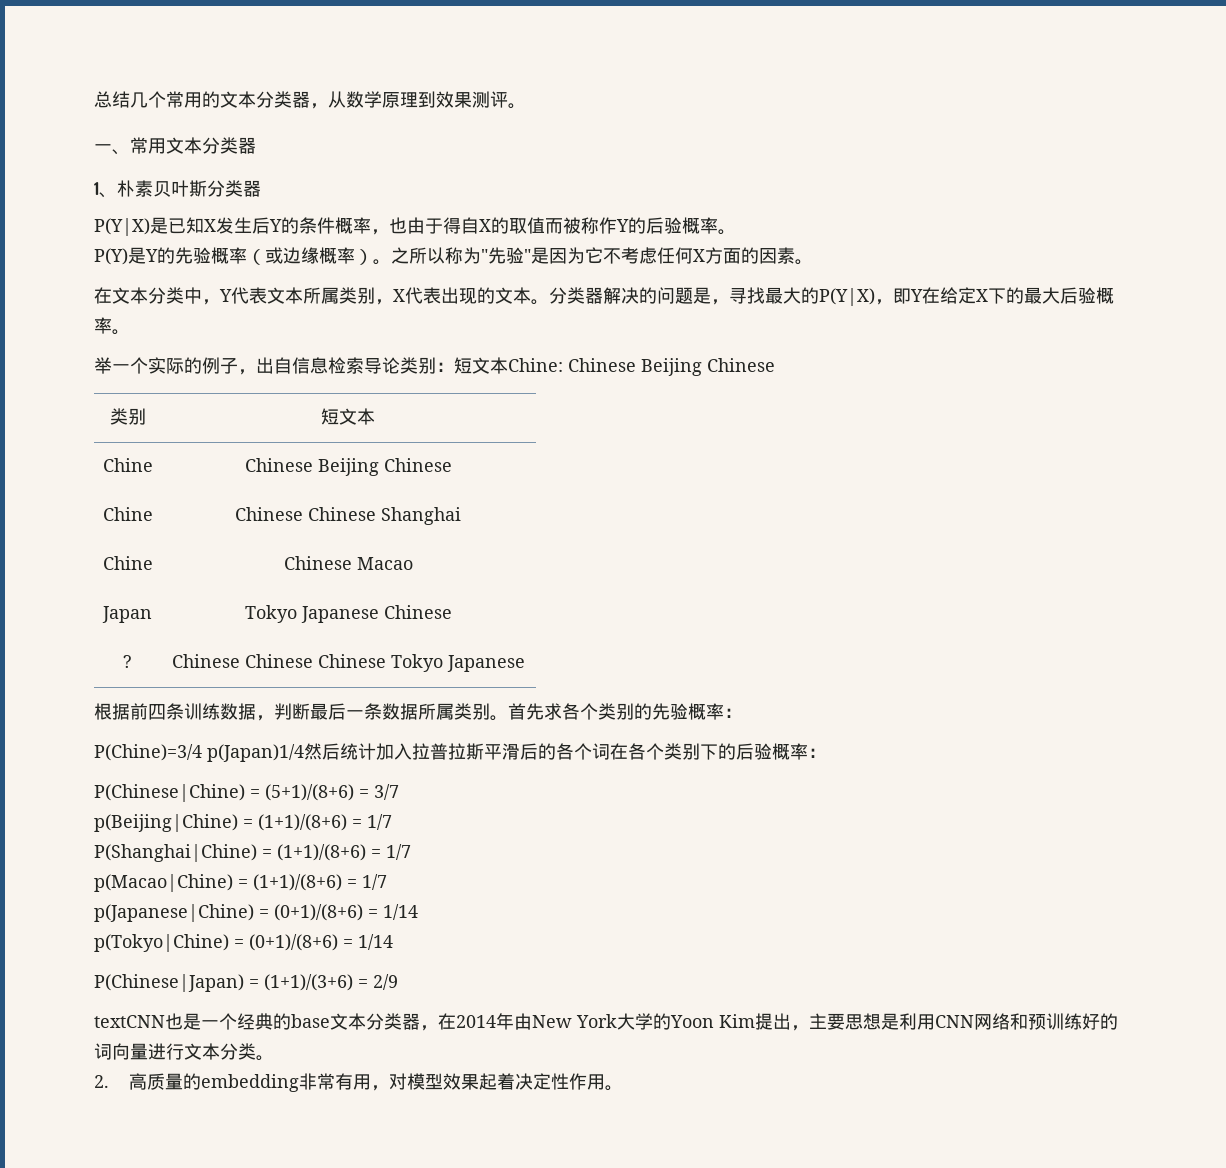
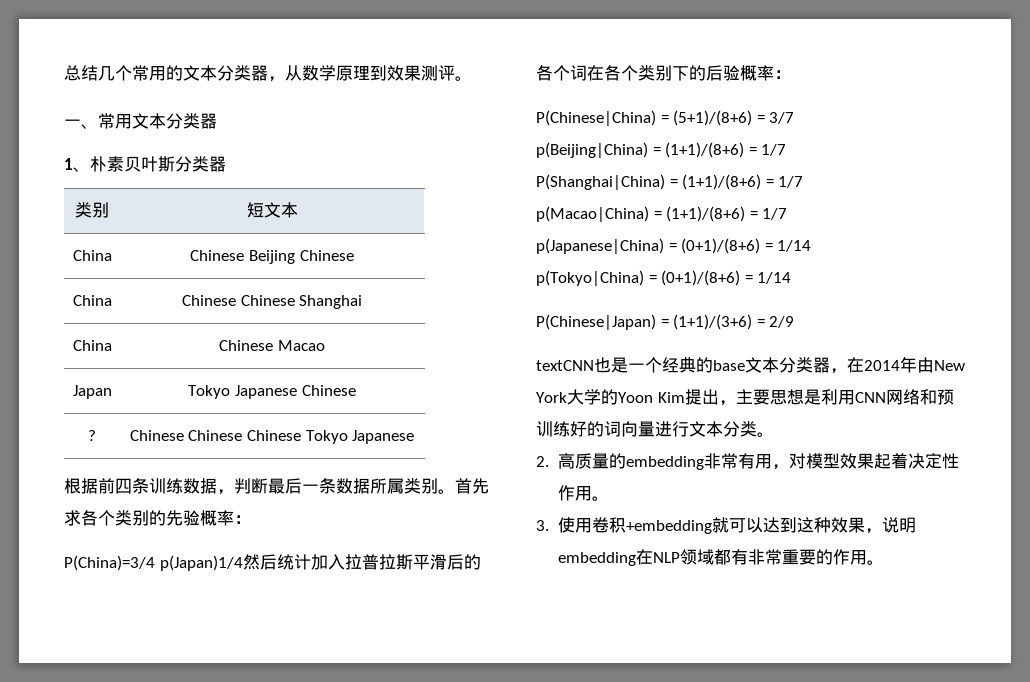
[94,217,736,236] [94,247,813,265] [94,287,1114,306] [94,317,130,335] [94,357,775,376] // P(Y|X)是已知X发生后Y的条件概率，也由于得自X的取值而被称作Y的后验概率。 // P(Y)是Y的先验概率（或边缘概率）。之所以称为"先验"是因为它不考虑任何X方面的因素。 // 在文本分类中，Y代表文本所属类别，X代表出现的文本。分类器解决的问题是，寻找最大的P(Y|X)，即Y在给定X下的最大后验概率。 // 举一个实际的例子，出自信息检索导论类别：短文本Chine: Chinese Beijing Chinese -> (226, 164) none
[102,458,153,472] [244,458,452,476] [102,507,153,521] Chine | Chinese Beijing Chinese // Chine -> [72,250,112,261] [190,250,354,264] [72,295,112,306] China | Chinese Beijing Chinese // China
[102,556,153,570] Chine -> [72,340,112,351] China
[94,744,202,761] P(Chine)=3/4 -> [64,555,155,571] P(China)=3/4
[94,784,245,802] P(Chinese|Chine) -> [536,110,656,126] P(Chinese|China)
[94,814,392,832] [94,844,411,862] [94,874,387,892] [94,904,418,922] [94,934,229,952] p(Beijing|Chine) = (1+1)/(8+6) = 1/7 // P(Shanghai|Chine) = (1+1)/(8+6) = 1/7 // p(Macao|Chine) = (1+1)/(8+6) = 1/7 // p(Japanese|Chine) = (0+1)/(8+6) = 1/14 // p(Tokyo|Chine) -> [536,142,787,158] [536,174,804,190] [536,206,788,222] [536,238,812,254] [536,270,644,286] p(Beijing|China) = (1+1)/(8+6) = 1/7 // P(Shanghai|China) = (1+1)/(8+6) = 1/7 // p(Macao|China) = (1+1)/(8+6) = 1/7 // p(Japanese|China) = (0+1)/(8+6) = 1/14 // p(Tokyo|China)
(623, 1088) none -> [536,517,916,534] [557,549,884,566] // 3.使用卷积+embedding就可以达到这种效果，说明embedding在NLP领域都有非常重要的作用。

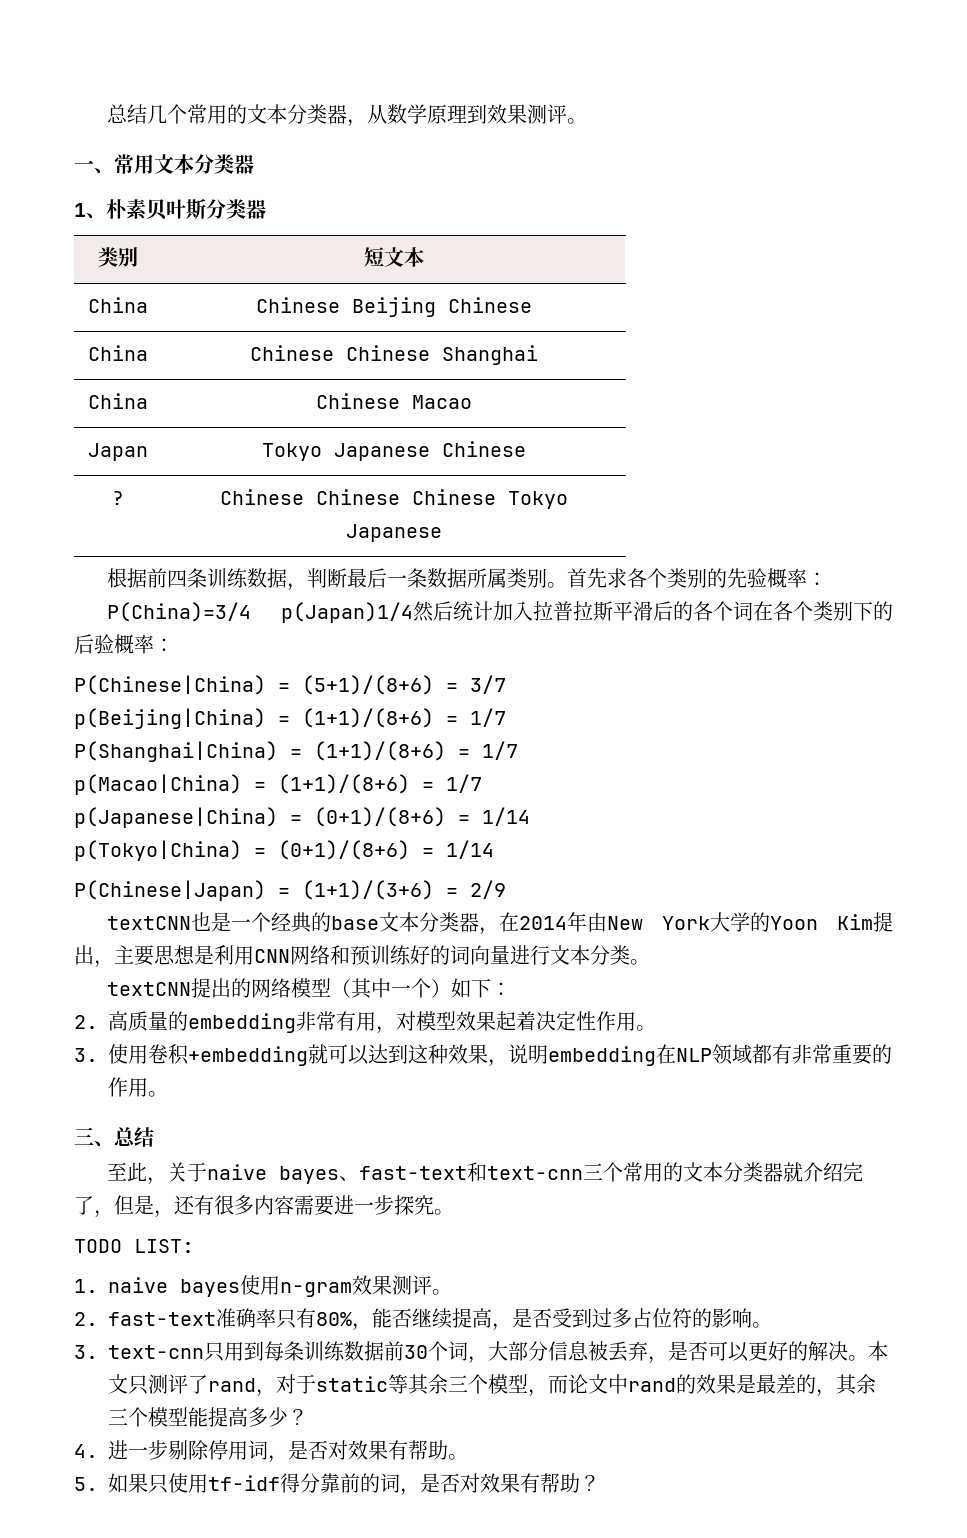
(774, 434) none -> [107,978,512,999] // textCNN提出的网络模型（其中一个）如下：
(884, 562) none -> [74,1127,154,1147] [107,1162,864,1185] [74,1195,454,1218] [74,1239,194,1253] [74,1275,452,1297] [74,1308,772,1331] [74,1341,888,1364] [108,1374,876,1397] [108,1407,308,1427] [74,1440,468,1463] [74,1473,600,1496] // 三、总结 // 至此，关于naive bayes、fast-text和text-cnn三个常用的文本分类器就介绍完了，但是，还有很多内容需要进一步探究。 // TODO LIST: // 1. naive bayes使用n-gram效果测评。 // 2. fast-text准确率只有80%，能否继续提高，是否受到过多占位符的影响。 // 3. text-cnn只用到每条训练数据前30个词，大部分信息被丢弃，是否可以更好的解决。本文只测评了rand，对于static等其余三个模型，而论文中rand的效果是最差的，其余三个模型能提高多少？ // 4.进一步剔除停用词，是否对效果有帮助。 // 5.如果只使用tf-idf得分靠前的词，是否对效果有帮助？

